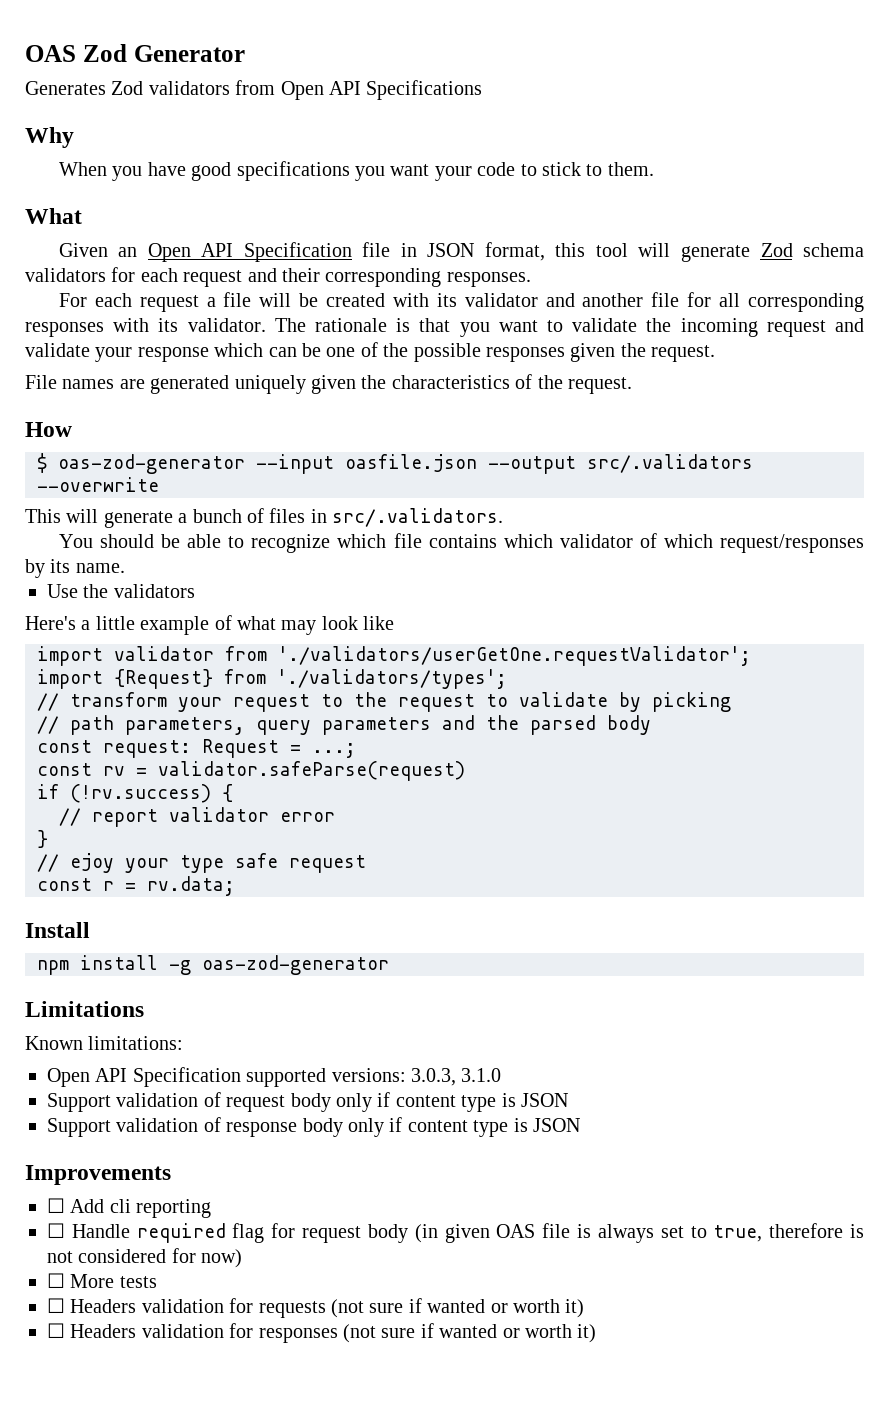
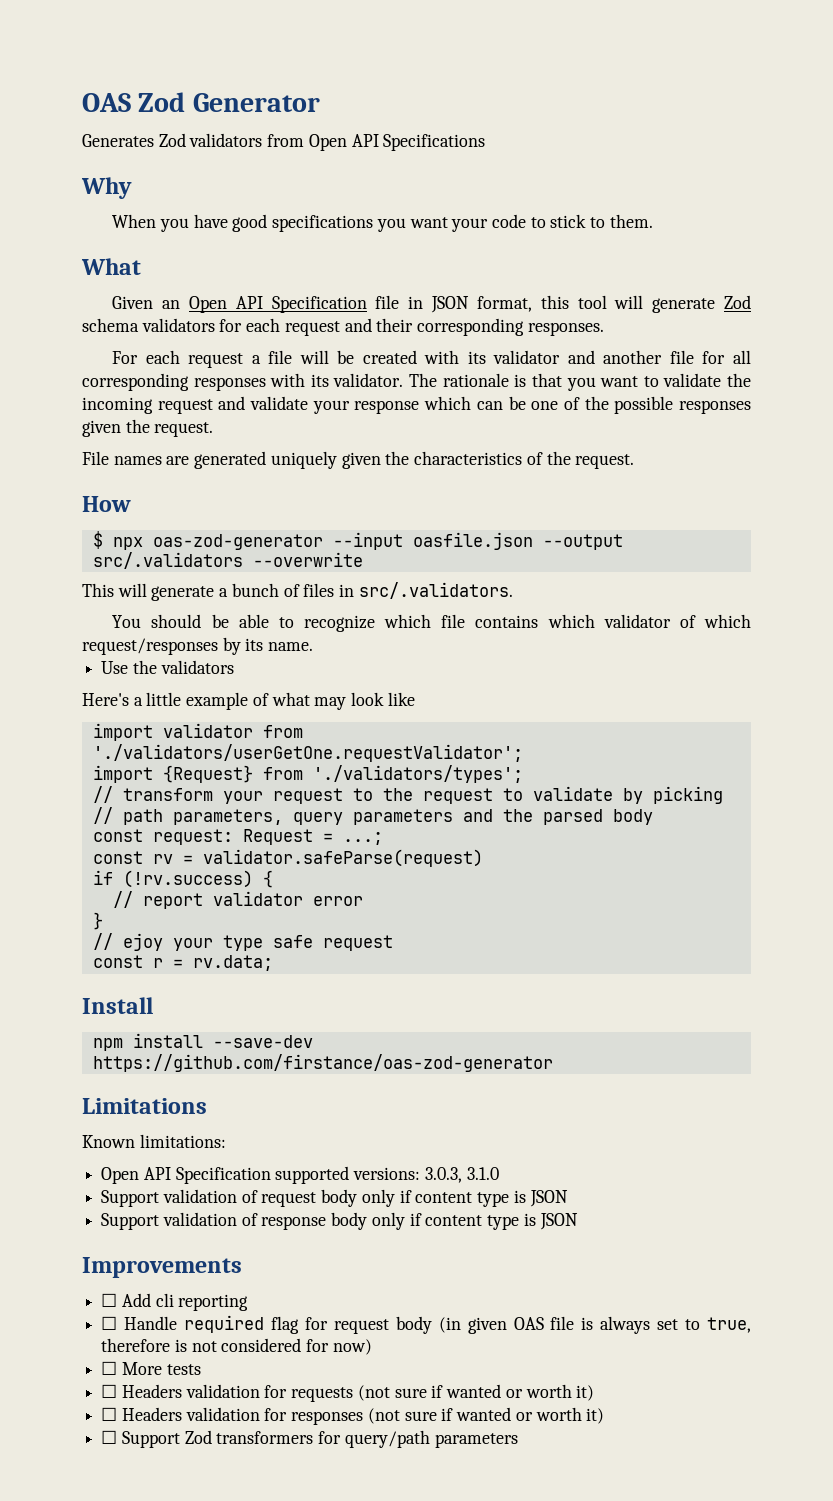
(47, 463) none -> [112,537,143,550] npx
[169,955,389,975] -g oas-zod-generator -> [212,1035,313,1048] [92,1054,553,1072] --save-dev https://github.com/firstance/oas-zod-generator
(597, 1333) none -> [101,1430,518,1448] // ☐ Support Zod transformers for query/path parameters

